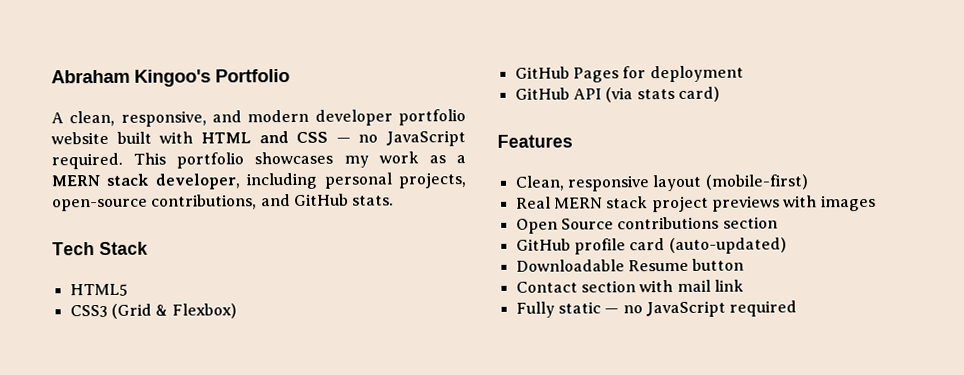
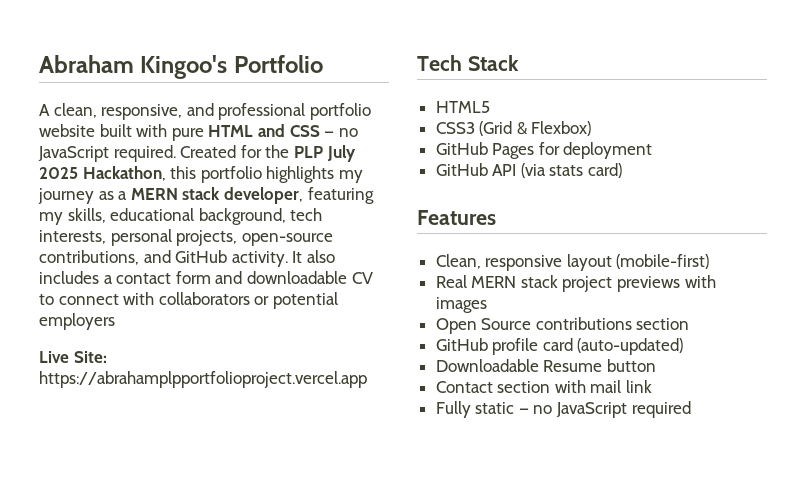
[247,109,393,126] modern developer -> [218,103,306,120] professional
(194, 137) none -> [171,128,204,141] pure
[133,151,419,169] This portfolio showcases my work -> [180,145,356,162] [39,166,363,183] [38,188,94,204] Created for the PLP July 2025 Hackathon, this portfolio highlights my journey
[246,172,319,190] including -> [307,187,374,204] [39,208,323,225] [39,230,106,244] featuring my skills, educational background, tech interests,
[352,195,395,206] stats. -> [231,250,335,267] [39,271,373,284] [39,292,338,309] [39,313,115,330] [39,351,107,363] [39,371,367,388] activity. It also includes a contact form and downloadable CV to connect with collaborators or potential employers // Live Site: https://abrahamplpportfolioproject.vercel.app

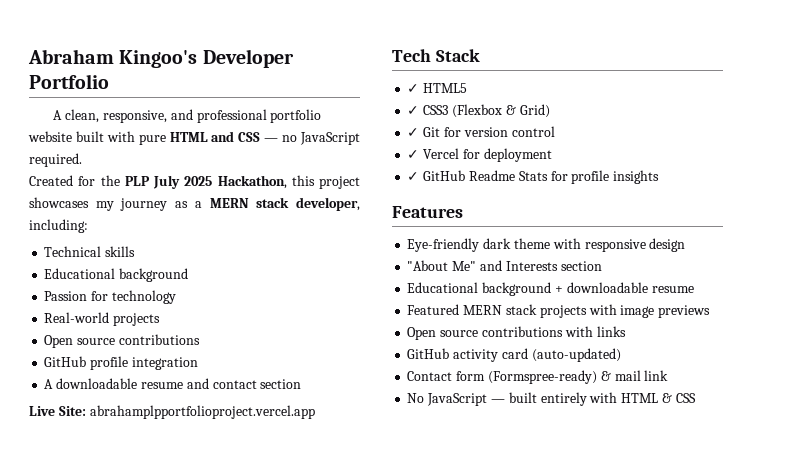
(228, 67) none -> [202,49,294,68] Developer
(176, 153) none -> (82, 160) //
[200,166,335,183] portfolio highlights -> [319,176,360,189] [29,197,89,208] project showcases
[307,187,374,204] [39,208,323,225] [39,229,333,246] [39,250,335,267] [39,271,373,284] [39,292,338,309] [39,313,115,330] featuring my skills, educational background, tech interests, personal projects, open-source contributions, and GitHub activity. It also includes a contact form and downloadable CV to connect with collaborators or potential employers -> [29,219,88,233] [44,246,136,257] [44,268,189,282] [44,290,176,304] [44,312,161,326] [44,334,200,348] [44,356,198,370] [44,378,302,389] including: // Technical skills // Educational background // Passion for technology // Real-world projects // Open source contributions // GitHub profile integration // A downloadable resume and contact section
[39,371,367,388] https://abrahamplpportfolioproject.vercel.app -> [89,405,315,419] abrahamplpportfolioproject.vercel.app
(519, 63) none -> [407,84,420,93] ✓
[435,121,592,136] [435,142,653,159] [435,163,623,178] [417,210,496,225] [435,254,710,271] [435,275,613,292] CSS3 (Grid & Flexbox) // GitHub Pages for deployment // GitHub API (via stats card) // Features // Clean, responsive layout (mobile-first) // Real MERN stack project -> [407,104,550,118] [407,126,555,137] [407,148,552,162] [407,170,660,184] [392,206,463,218] [407,238,686,252] [407,260,602,271] [407,282,694,296] [407,304,655,318] ✓ CSS3 (Flexbox & Grid) // ✓ Git for version control // ✓ Vercel for deployment // ✓ GitHub Readme Stats for profile insights // Features // Eye-friendly dark theme with responsive design // "About Me" and Interests section // Educational background + downloadable resume // Featured MERN stack projects with image
[684,275,716,288] [435,297,487,313] [435,317,690,334] [435,338,539,355] with images // Open Source contributions section // GitHub profile -> [407,326,626,340] [407,348,499,362] // Open source contributions with links // GitHub activity
[435,359,656,372] [435,380,653,393] [435,401,691,418] Downloadable Resume button // Contact section with mail link // Fully static — no JavaScript required -> [407,370,669,384] [407,392,696,406] Contact form (Formspree-ready) & mail link // No JavaScript — built entirely with HTML & CSS

